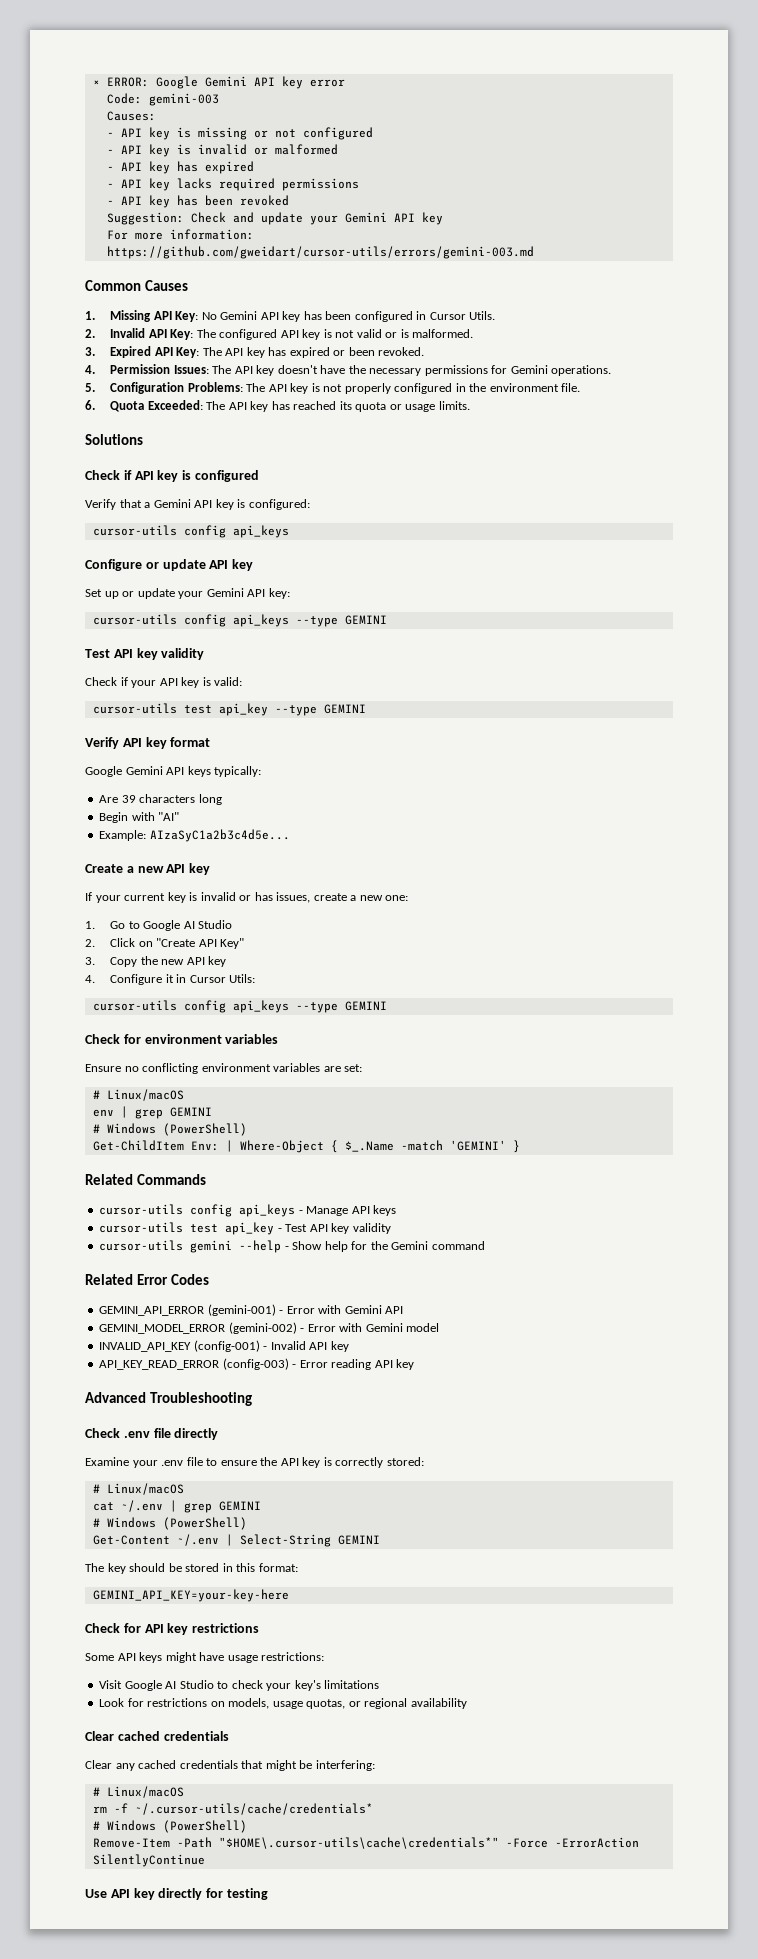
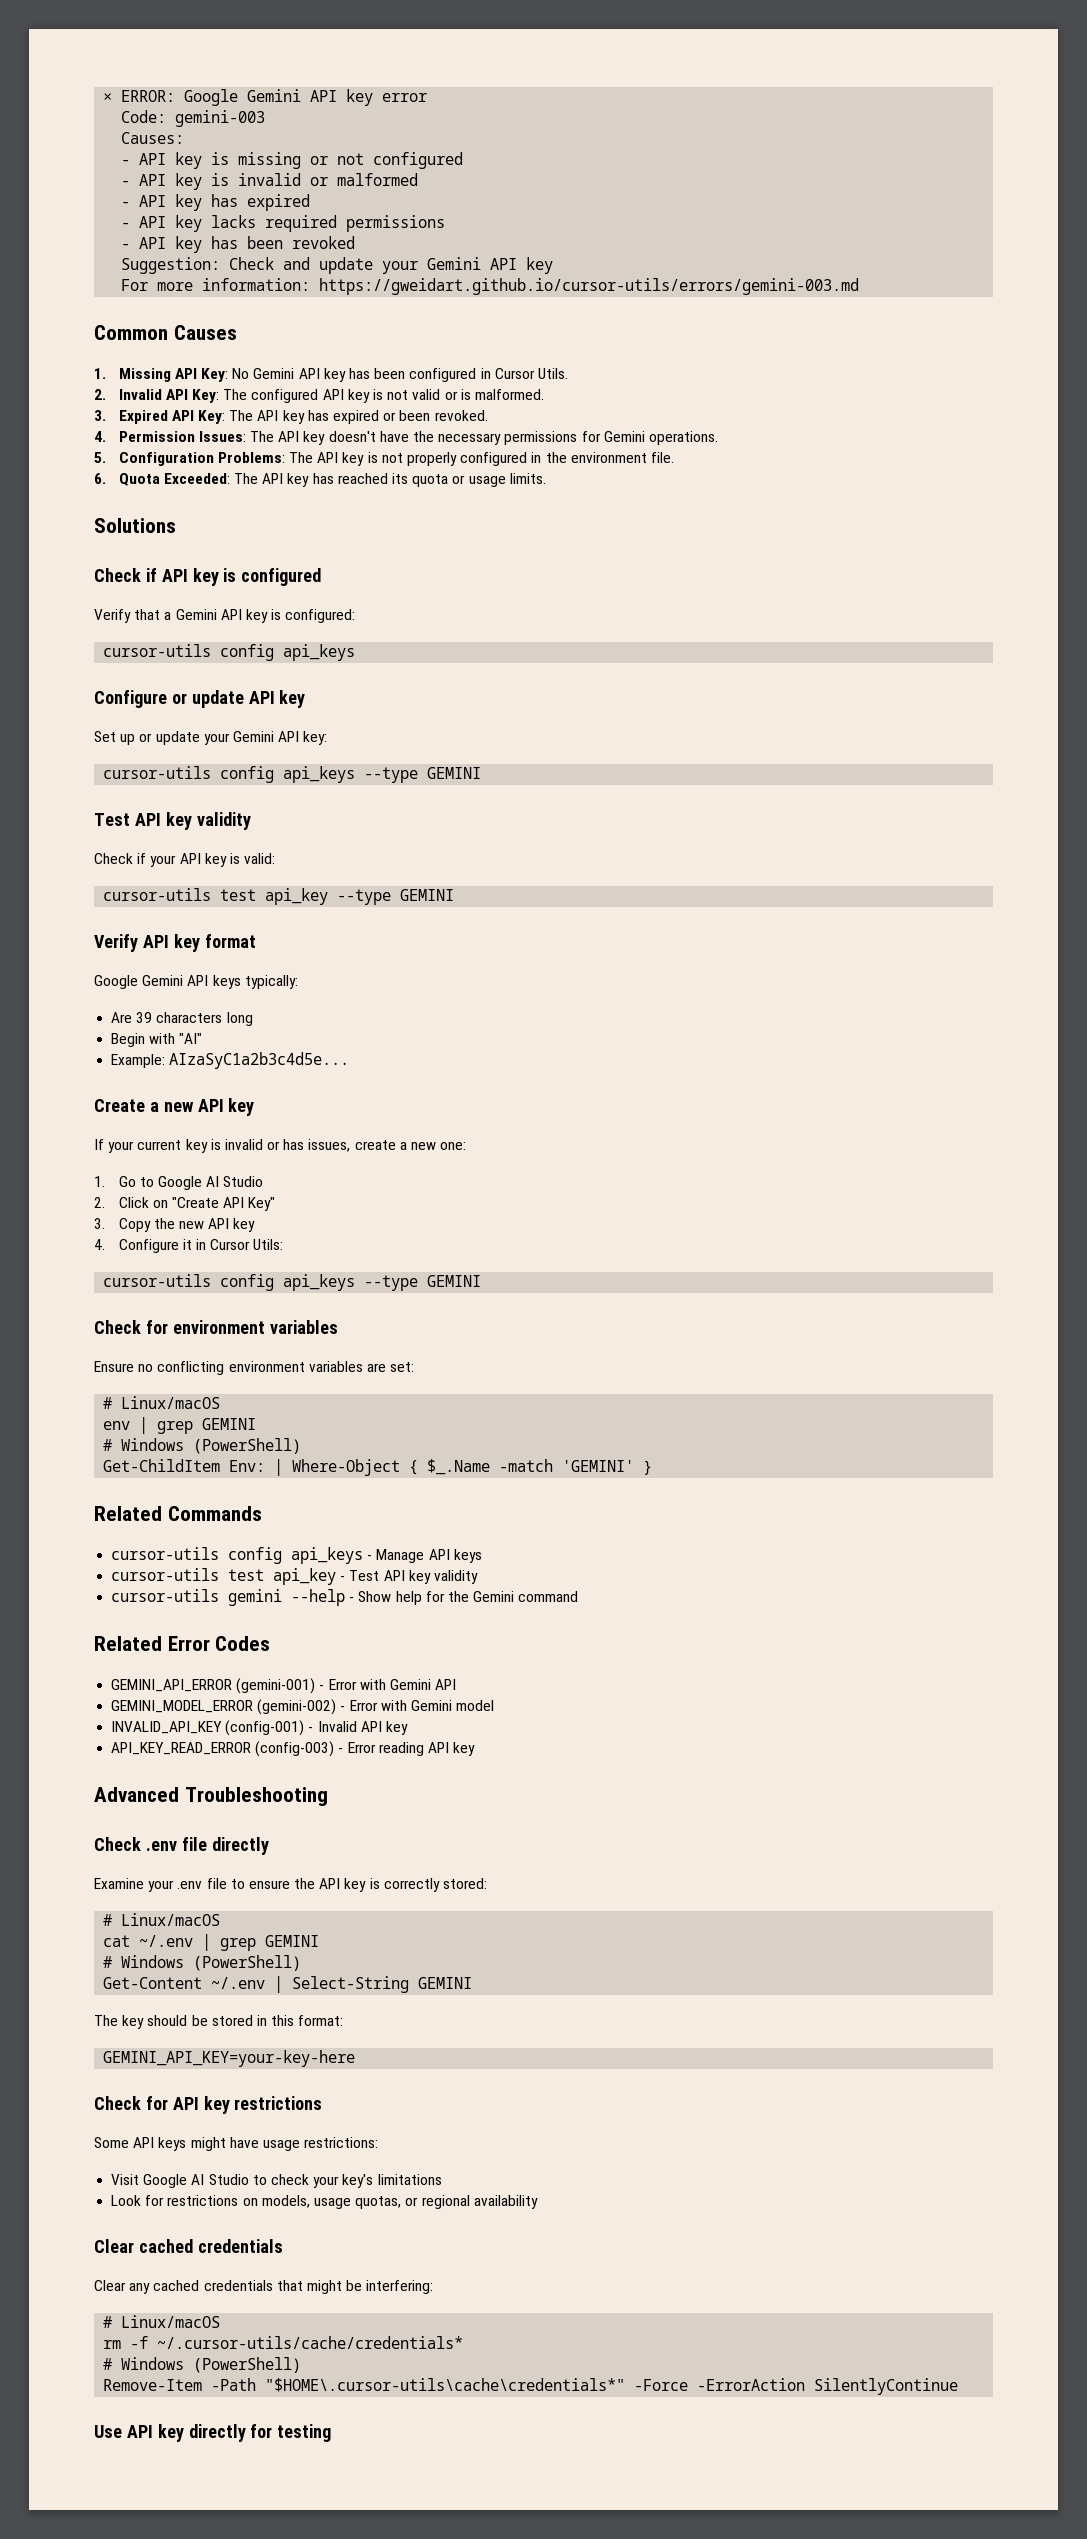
[106,246,534,259] https://github.com/gweidart/cursor-utils/errors/gemini-003.md -> [319,278,860,295] https://gweidart.github.io/cursor-utils/errors/gemini-003.md

